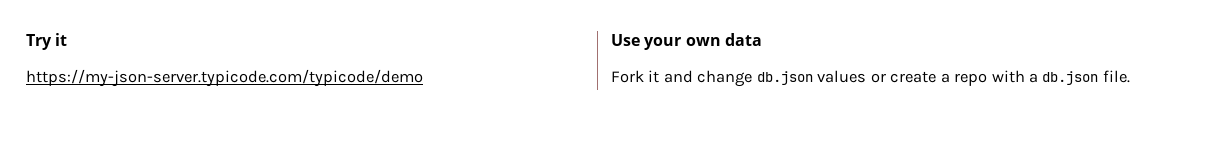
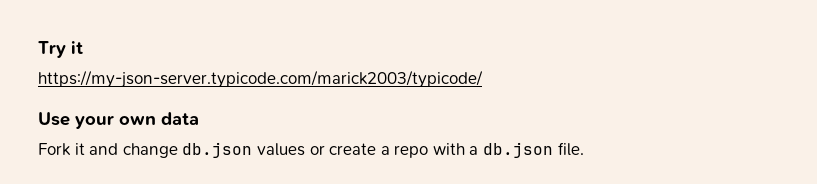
[26,69,423,87] https://my-json-server.typicode.com/typicode/demo -> [38,70,483,88] https://my-json-server.typicode.com/marick2003/typicode/

